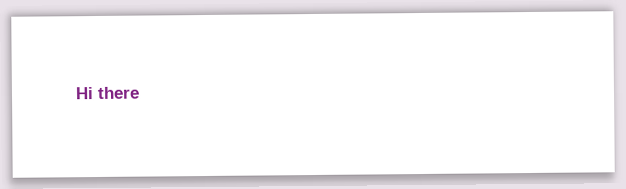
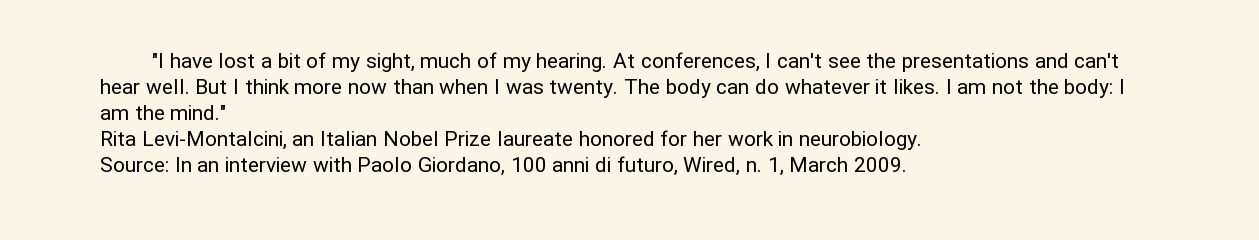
[75,86,140,100] Hi there -> [151,52,1120,72] [100,79,1126,98] [100,105,227,120] [100,130,923,150] [100,156,908,176] "I have lost a bit of my sight, much of my hearing. At conferences, I can't see the presentations and can't hear well. But I think more now than when I was twenty. The body can do whatever it likes. I am not the body: I am the mind." // Rita Levi-Montalcini, an Italian Nobel Prize laureate honored for her work in neurobiology. // Source: In an interview with Paolo Giordano, 100 anni di futuro, Wired, n. 1, March 2009.

